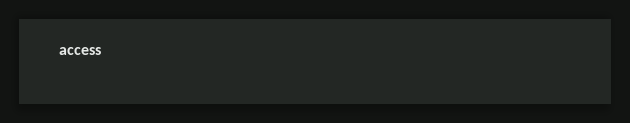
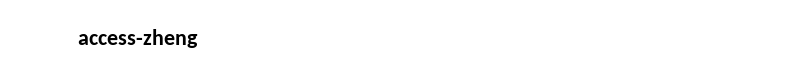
[59,47,101,55] access -> [78,29,198,48] access-zheng

